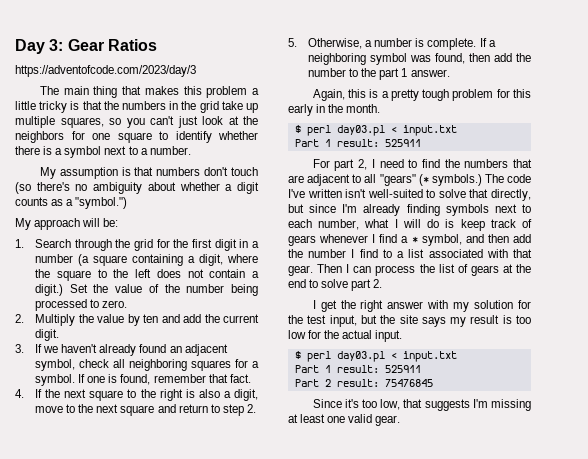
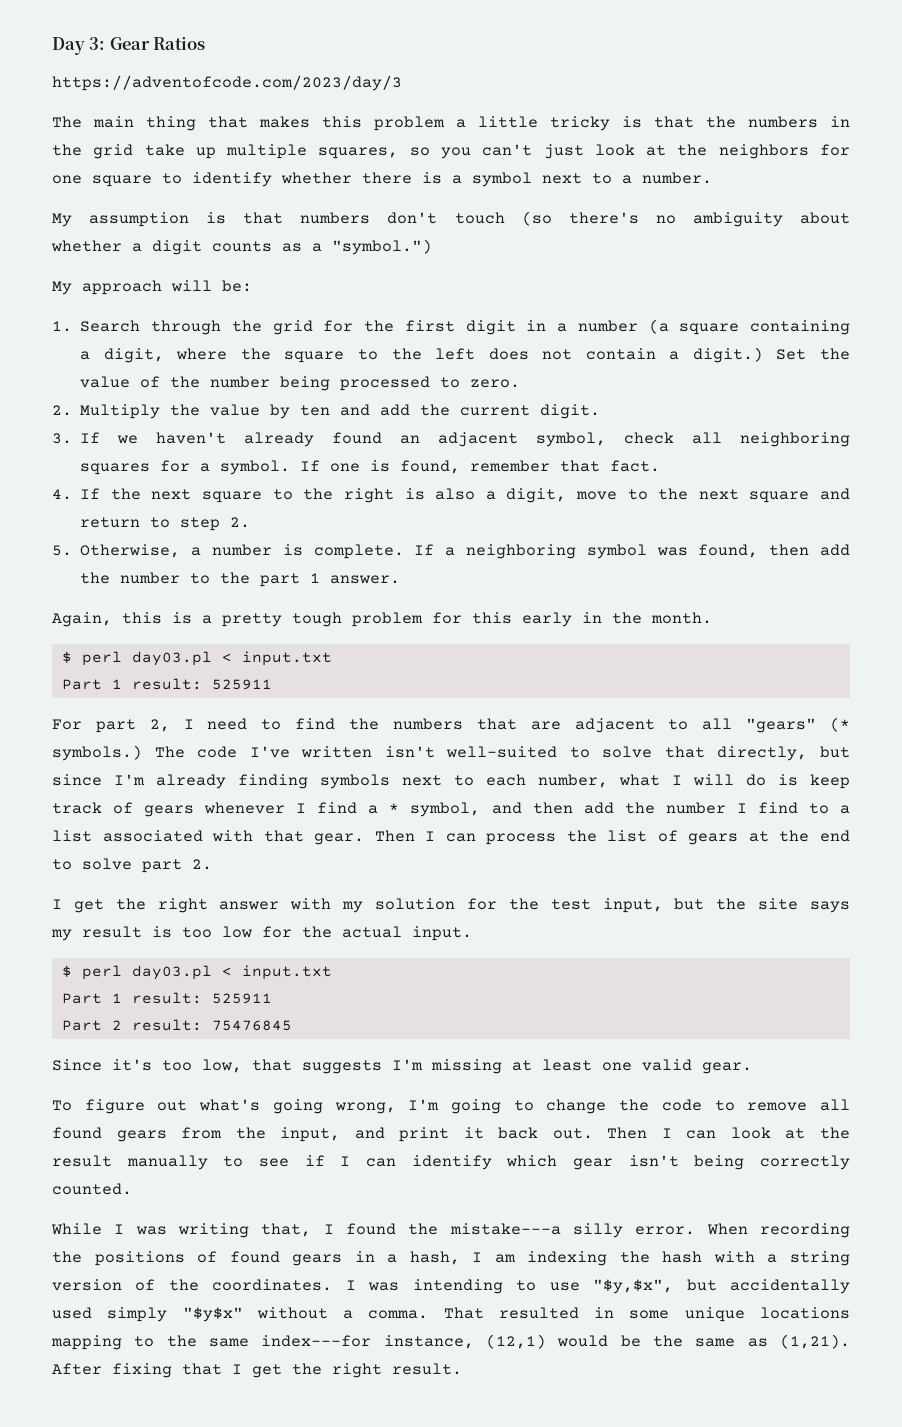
(401, 420) none -> [52,1099,850,1114] [52,1127,850,1142] [52,1155,850,1170] [52,1183,132,1195] [51,1223,851,1238] [52,1251,850,1266] [52,1279,850,1294] [52,1307,850,1322] [51,1334,851,1350] [52,1363,462,1378] // To figure out what's going wrong, I'm going to change the code to remove all found gears from the input, and print it back out. Then I can look at the result manually to see if I can identify which gear isn't being correctly counted. // While I was writing that, I found the mistake---a silly error. When recording the positions of found gears in a hash, I am indexing the hash with a string version of the coordinates. I was intending to use "$y,$x", but accidentally used simply "$y$x" without a comma. That resulted in some unique locations mapping to the same index---for instance, (12,1) would be the same as (1,21). After fixing that I get the right result.

